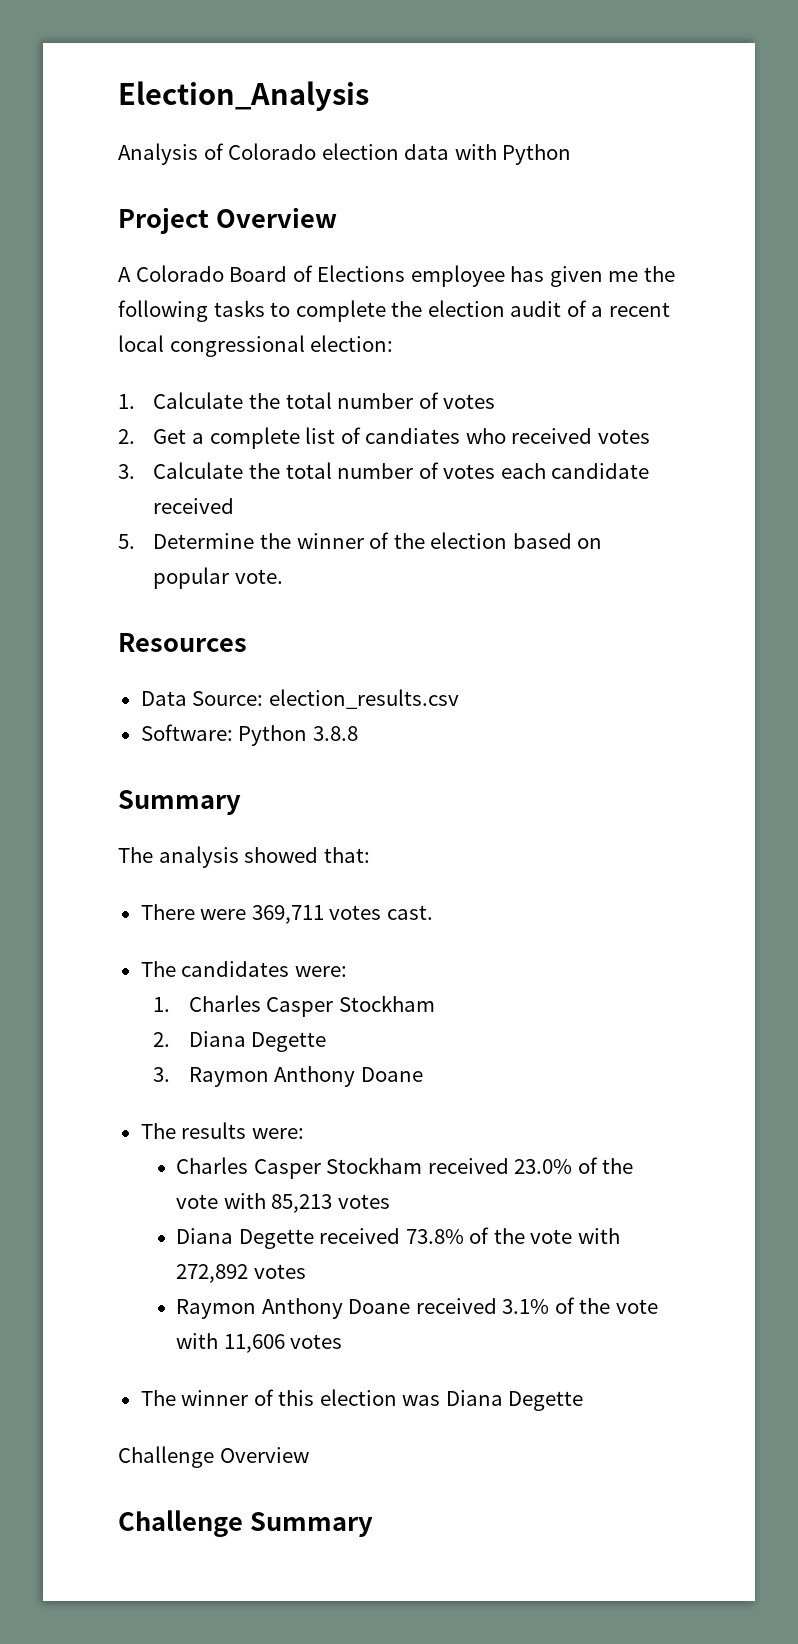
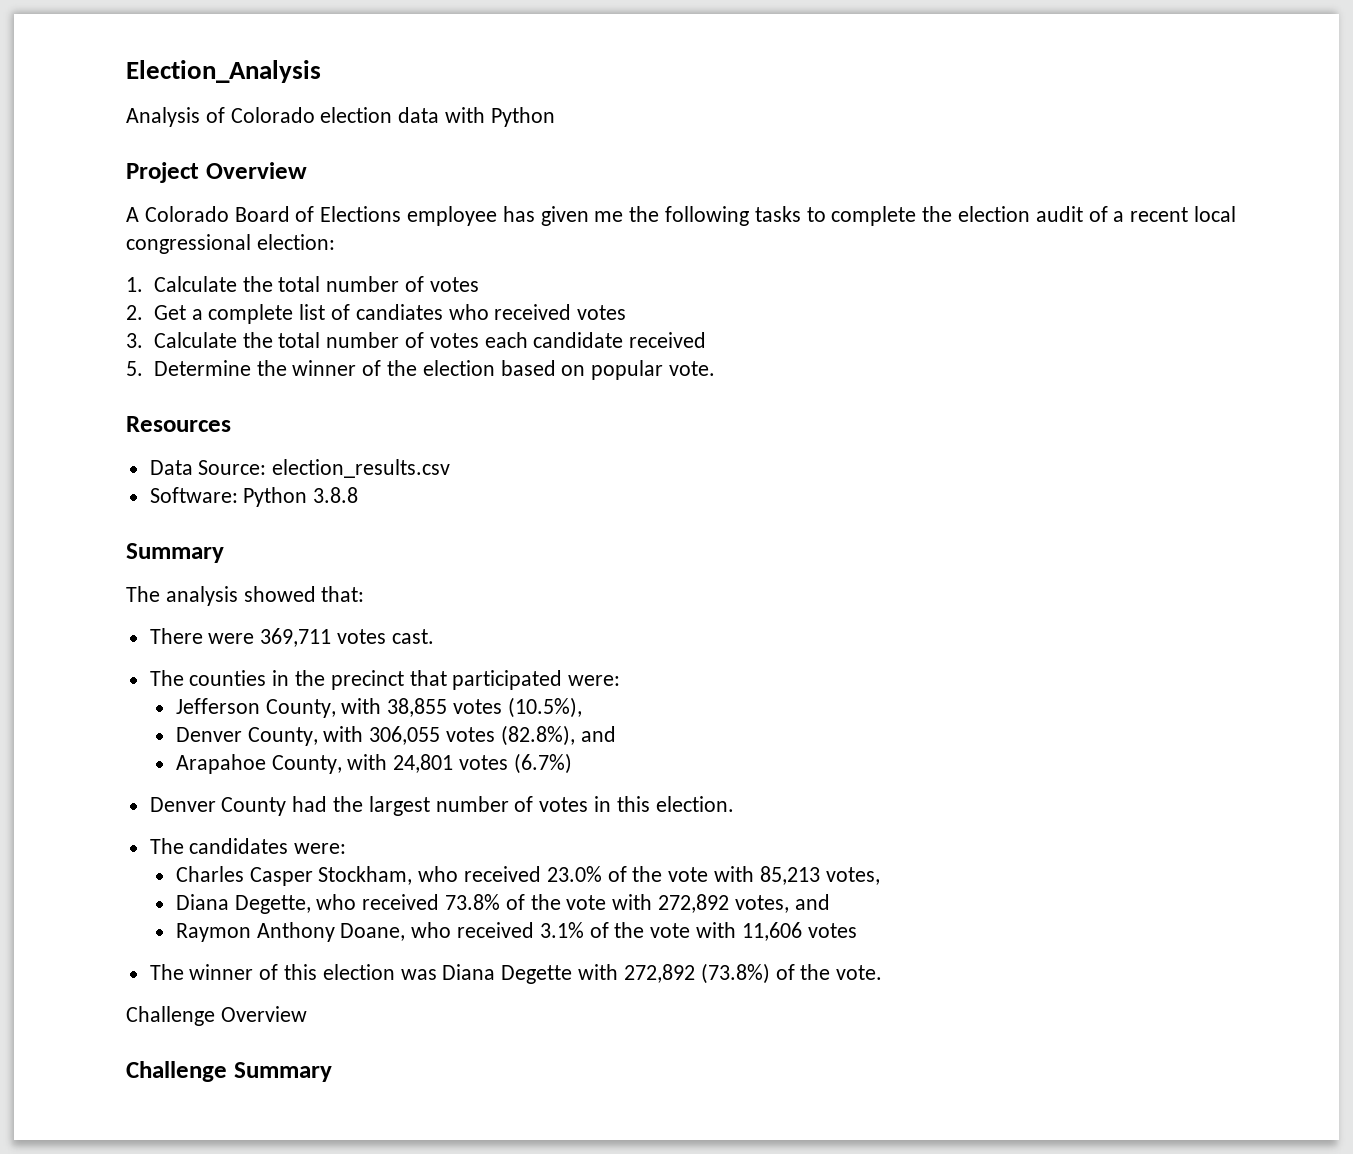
[181,961,347,977] [153,995,436,1017] [153,1031,327,1052] [153,1066,424,1087] [140,1122,247,1139] candidates were: // 1. Charles Casper Stockham // 2. Diana Degette // 3. Raymon Anthony Doane // The results -> [189,670,621,690] [175,697,582,718] [175,725,616,746] [175,753,572,774] [149,796,734,816] [149,838,289,854] counties in the precinct that participated were: // Jefferson County, with 38,855 votes (10.5%), // Denver County, with 306,055 votes (82.8%), and // Arapahoe County, with 24,801 votes (6.7%) // Denver County had the largest number of votes in this election. // The candidates
[326,1157,423,1174] Stockham -> [318,866,459,885] Stockham, who
[337,1194,390,1209] [176,1228,314,1249] votes // Diana Degette -> [825,867,880,885] [175,894,357,914] votes, // Diana Degette, who
[253,1264,306,1279] [176,1298,411,1319] votes // Raymon Anthony Doane -> [734,894,830,913] [175,922,452,942] votes, and // Raymon Anthony Doane, who
(584, 1401) none -> [578,963,883,984] with 272,892 (73.8%) of the vote.

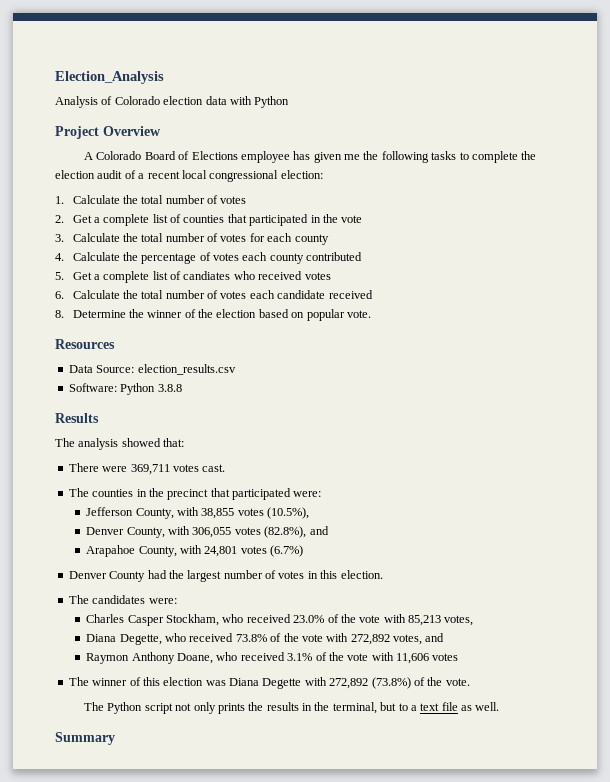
(350, 312) none -> [183,214,363,226] [55,233,329,245] [55,252,363,264] [55,271,182,283] counties that participated in the vote // 3. Calculate the total number of votes for each county // 4. Calculate the percentage of votes each county contributed // 5. Get a complete list of
[126,333,143,348] 3. -> [55,291,64,299] 6.
[126,361,143,376] 5. -> [55,310,64,318] 8.
[126,543,224,563] Summary -> [55,413,99,423] Results
[126,1006,307,1026] [126,1061,227,1082] Challenge Overview // Challenge -> [84,702,500,714] The Python script not only prints the results in the terminal, but to a text file as well. //

